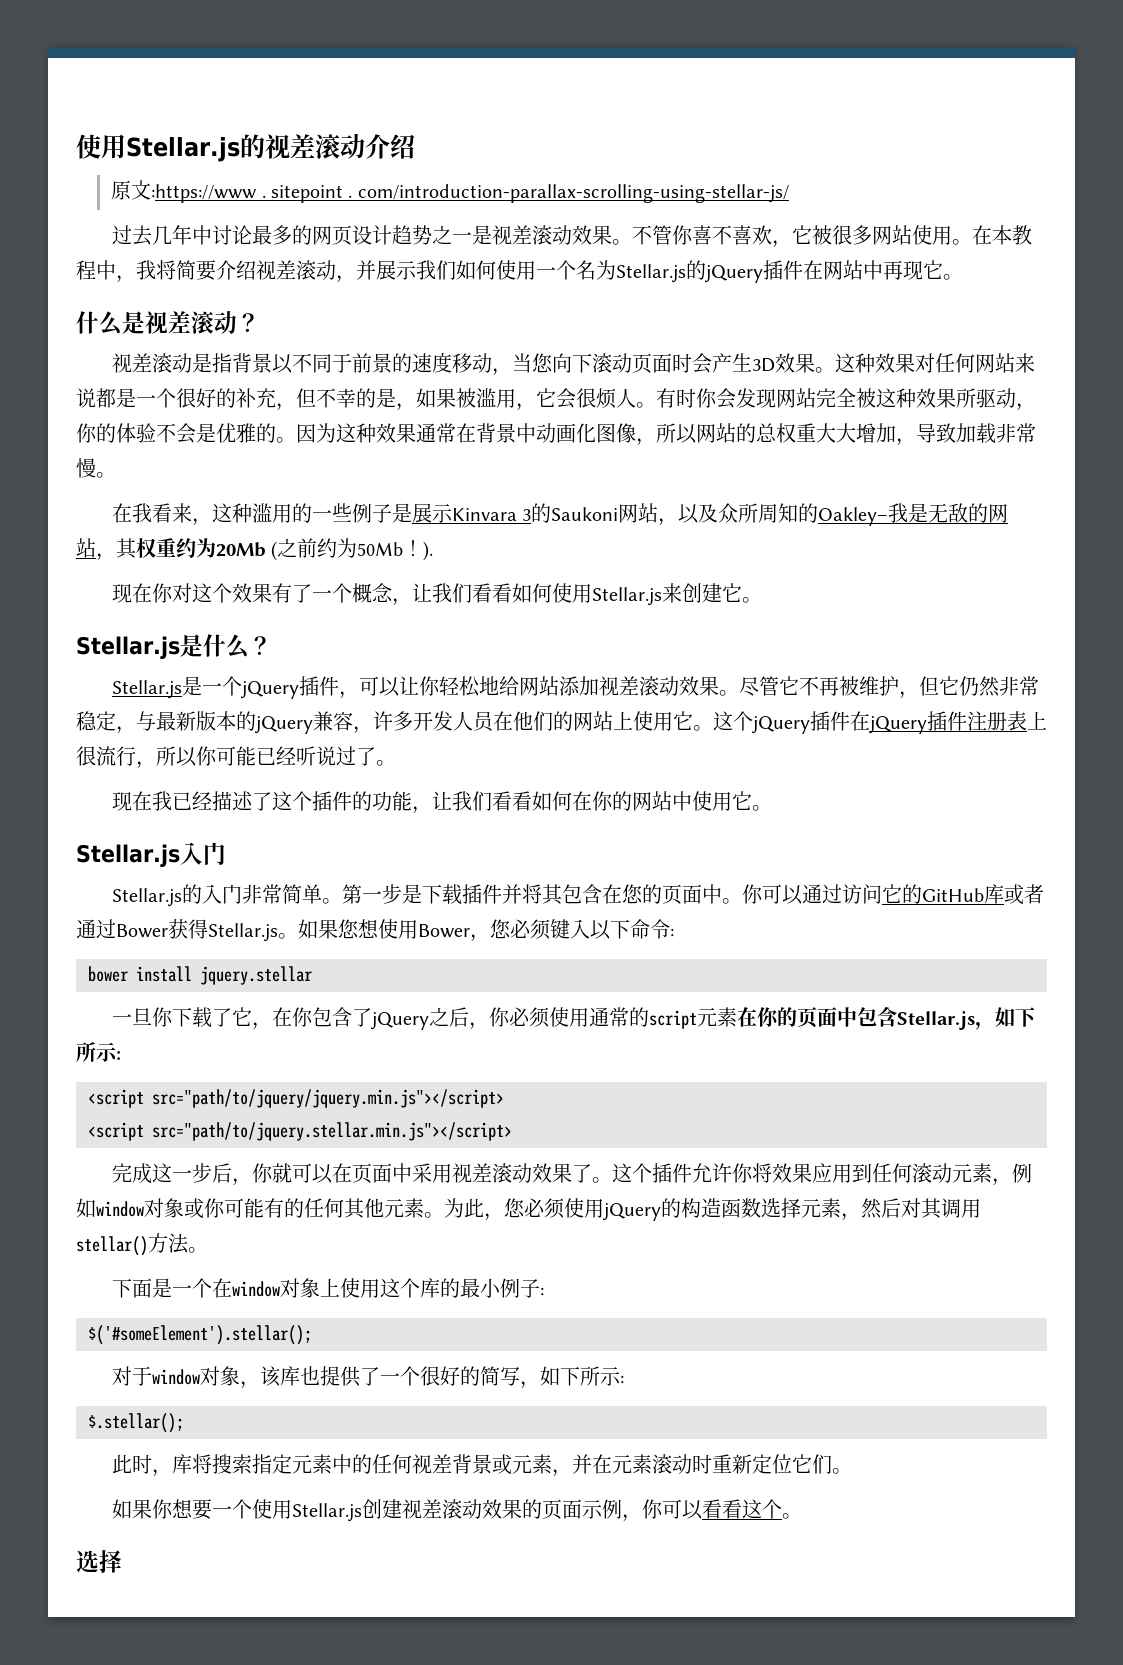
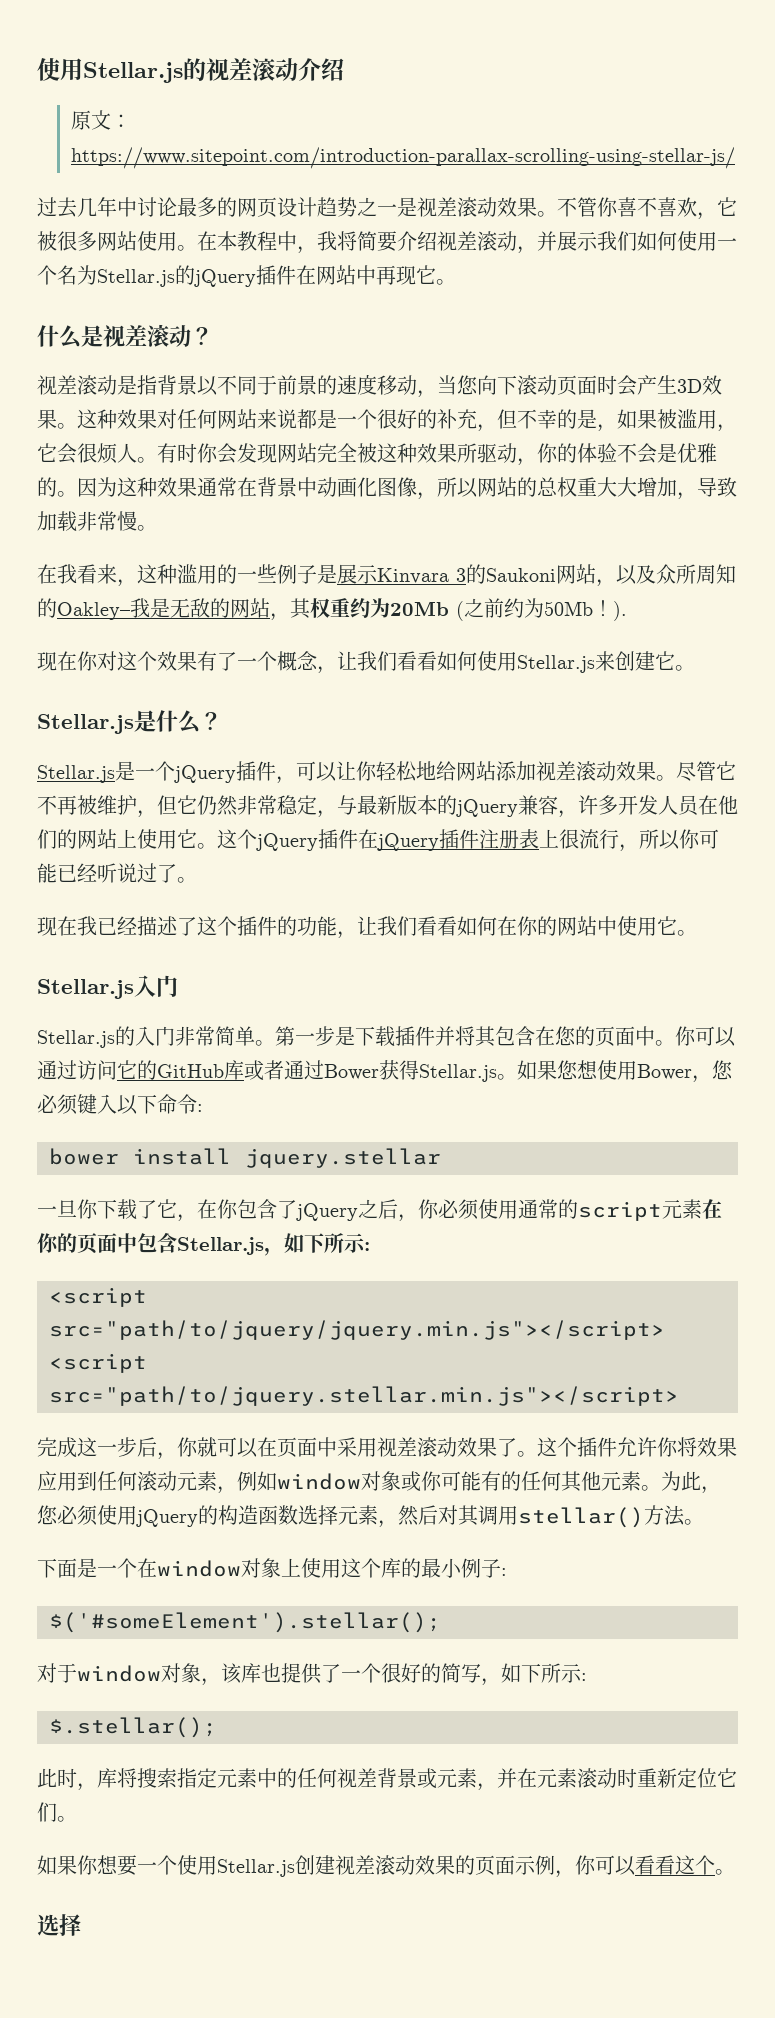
[151,184,789,203] :https://www . sitepoint . com/introduction-parallax-scrolling-using-stellar-js/ -> [111,114,132,128] [71,147,736,169] ：https://www.sitepoint.com/introduction-parallax-scrolling-using-stellar-js/

